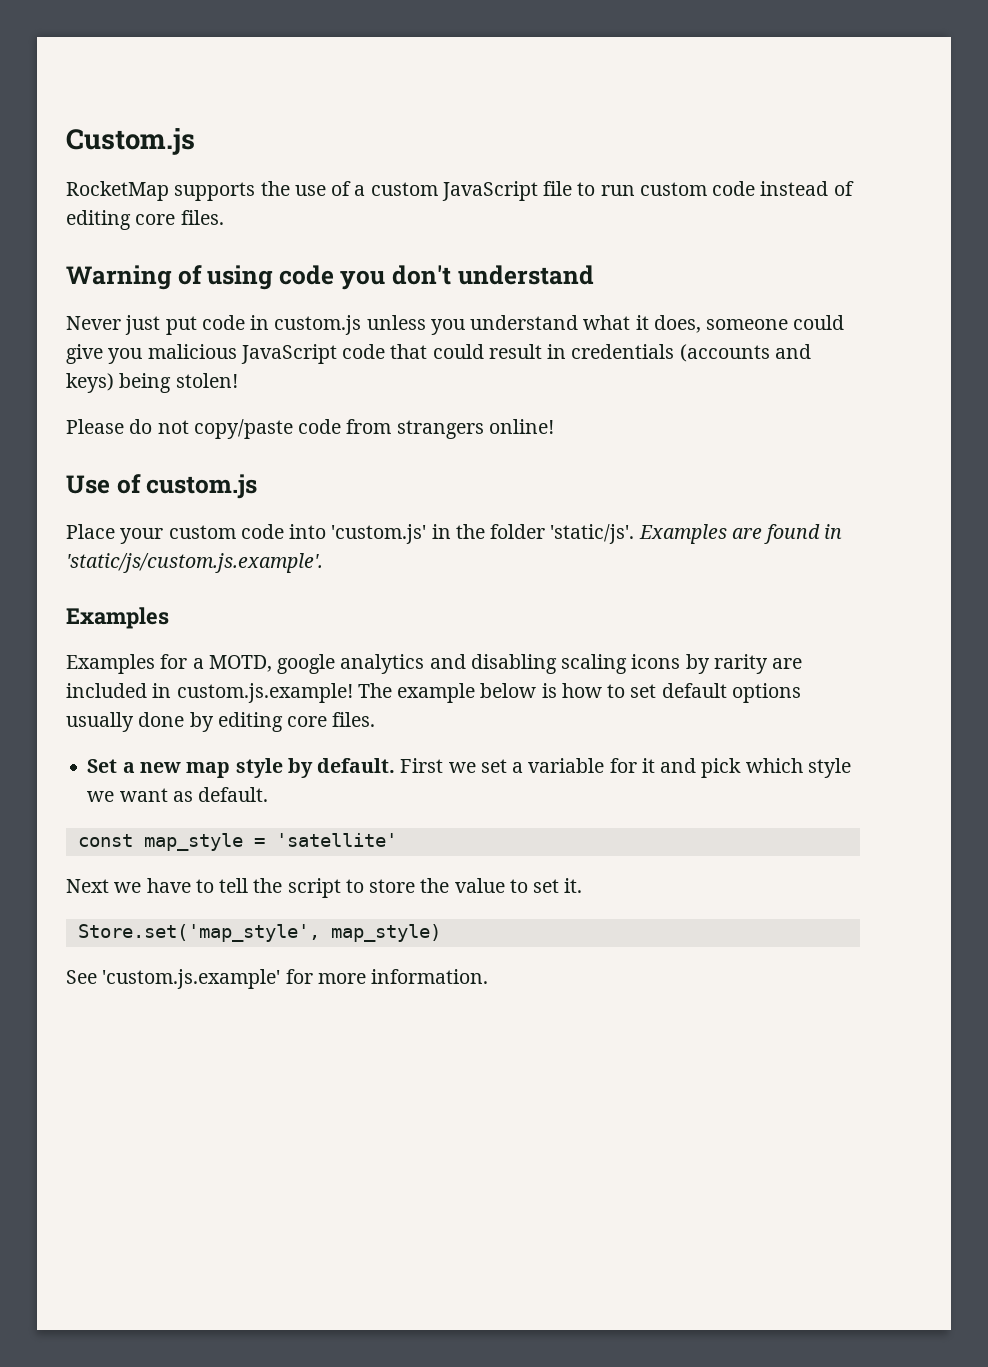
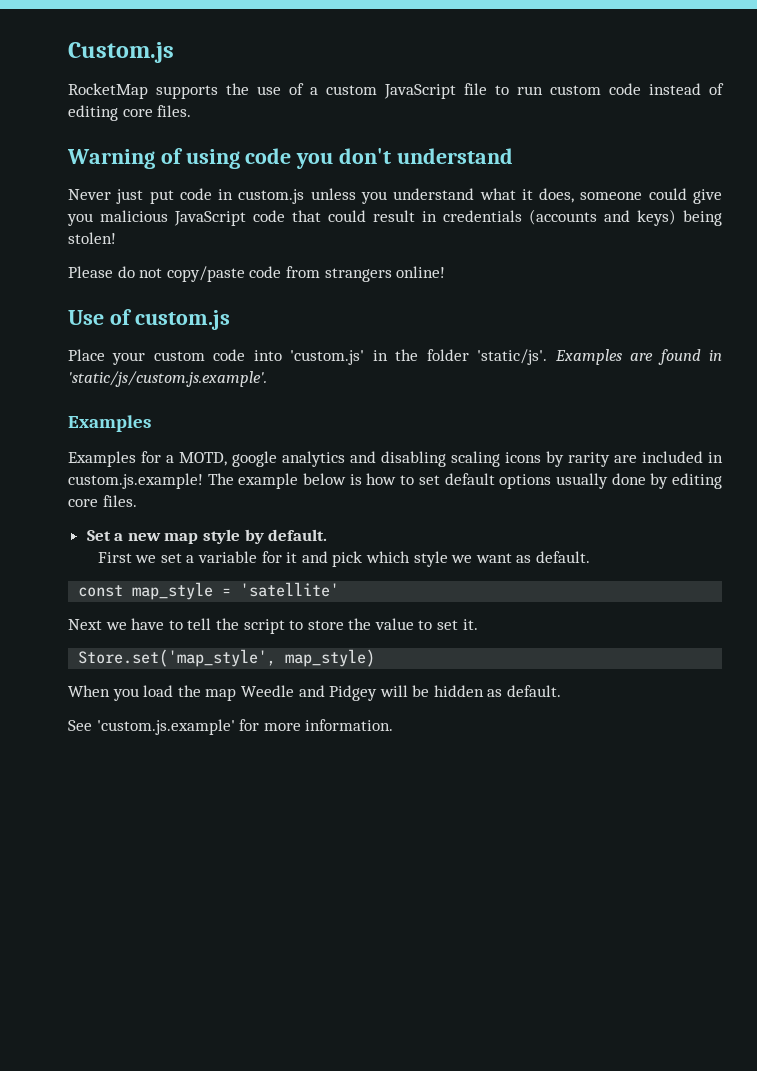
(396, 765) none -> (328, 535) //
(441, 933) none -> [68,685,562,701] // When you load the map Weedle and Pidgey will be hidden as default.

